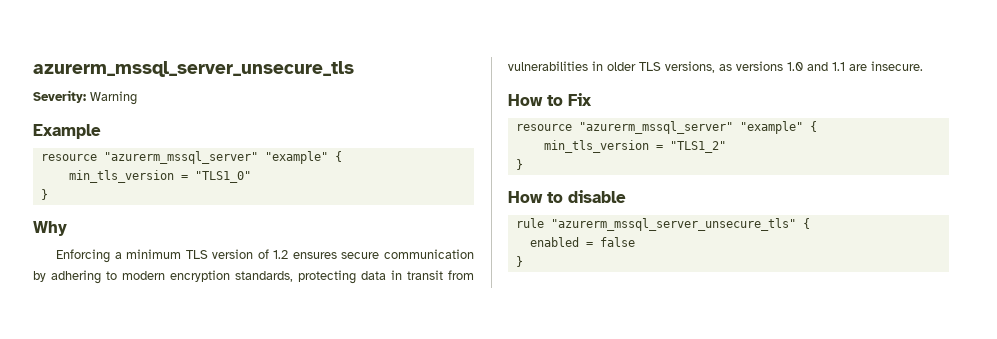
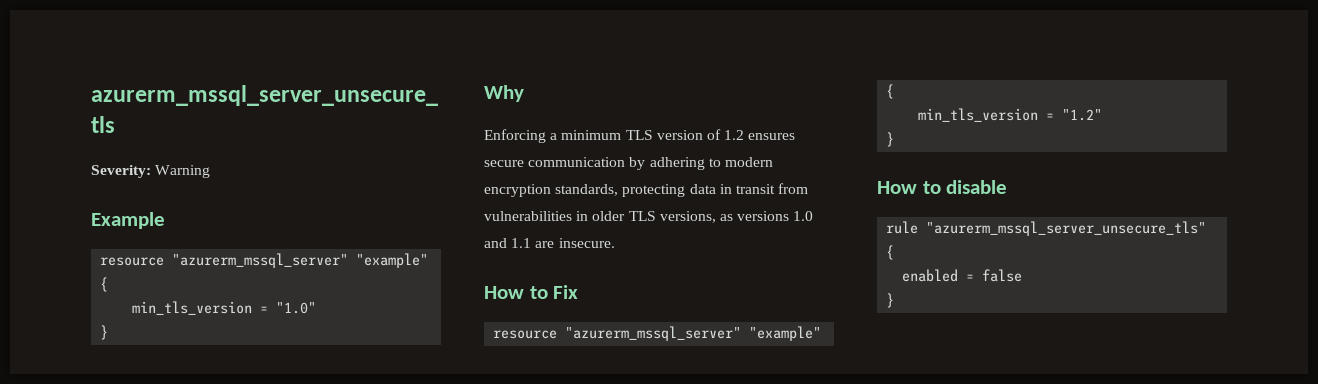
[194,171,251,183] "TLS1_0" -> [276,302,317,314] "1.0"
[669,141,726,153] "TLS1_2" -> [1062,109,1103,121] "1.2"

